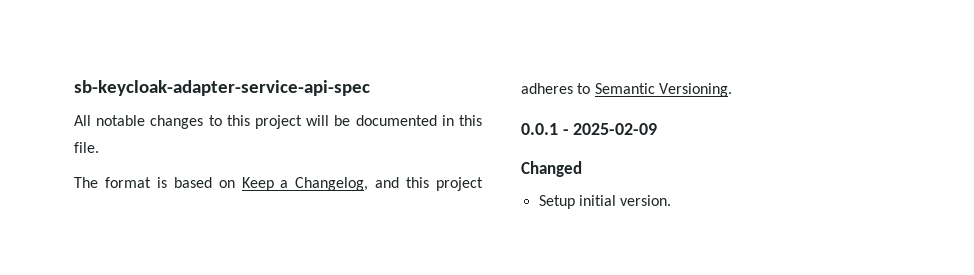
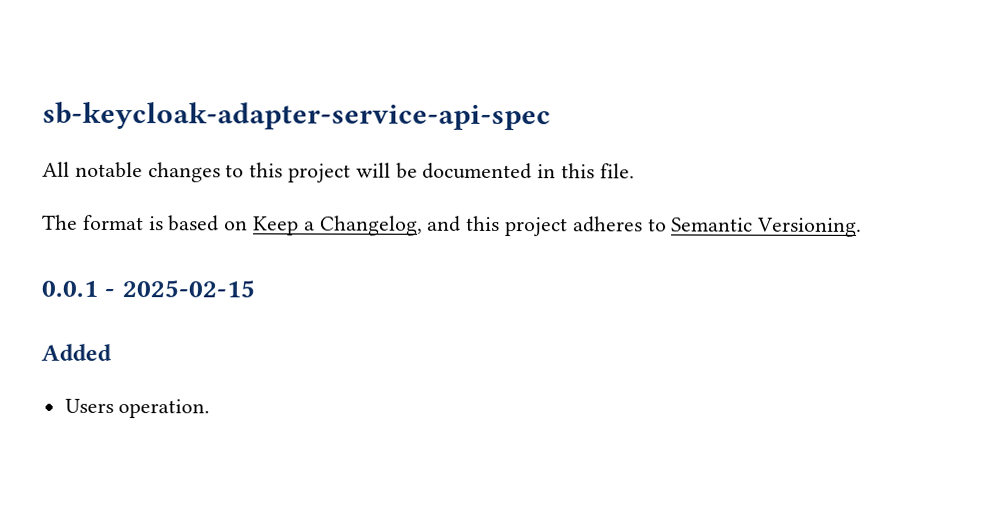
[573,123,658,135] [521,161,582,177] [538,195,672,209] 2025-02-09 // Changed // Setup initial version. -> [121,280,255,298] [41,343,112,361] [64,398,211,419] 2025-02-15 // Added // Users operation.

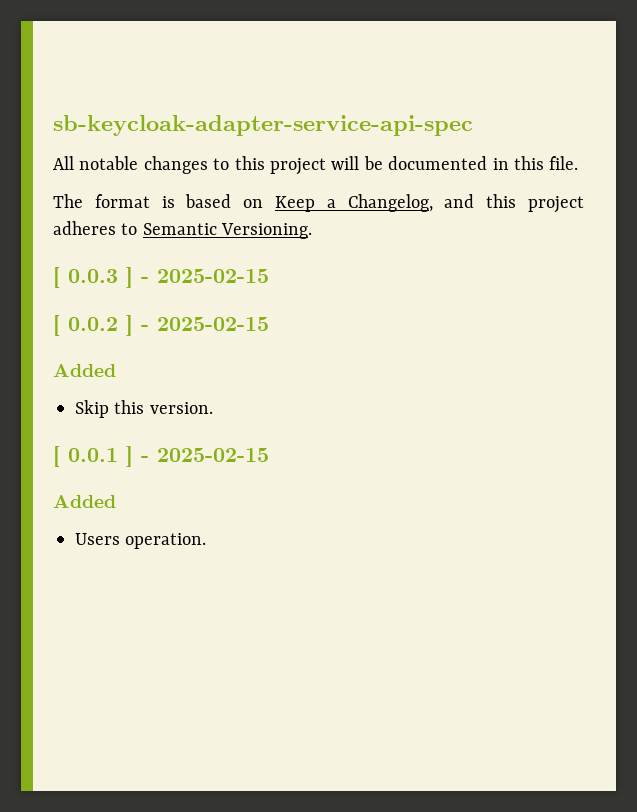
[41,280,98,297] 0.0.1 -> [53,267,269,288] [53,315,269,336] [53,364,116,377] [75,400,213,418] [53,446,133,467] [ 0.0.3 ] - 2025-02-15 // [ 0.0.2 ] - 2025-02-15 // Added // Skip this version. // [ 0.0.1 ]

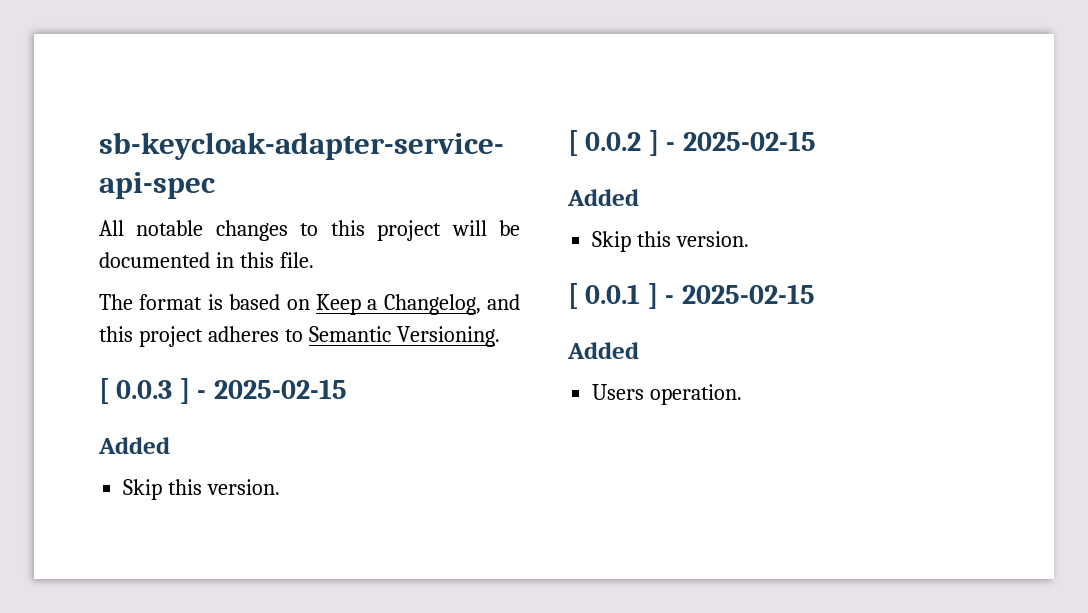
(269, 276) none -> [98,437,170,454] [123,479,281,500] // Added // Skip this version.

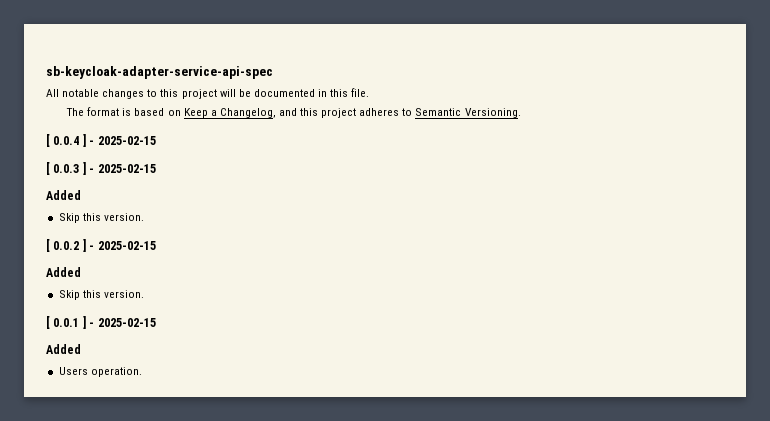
(500, 336) none -> [46,134,156,147] // [ 0.0.4 ] - 2025-02-15

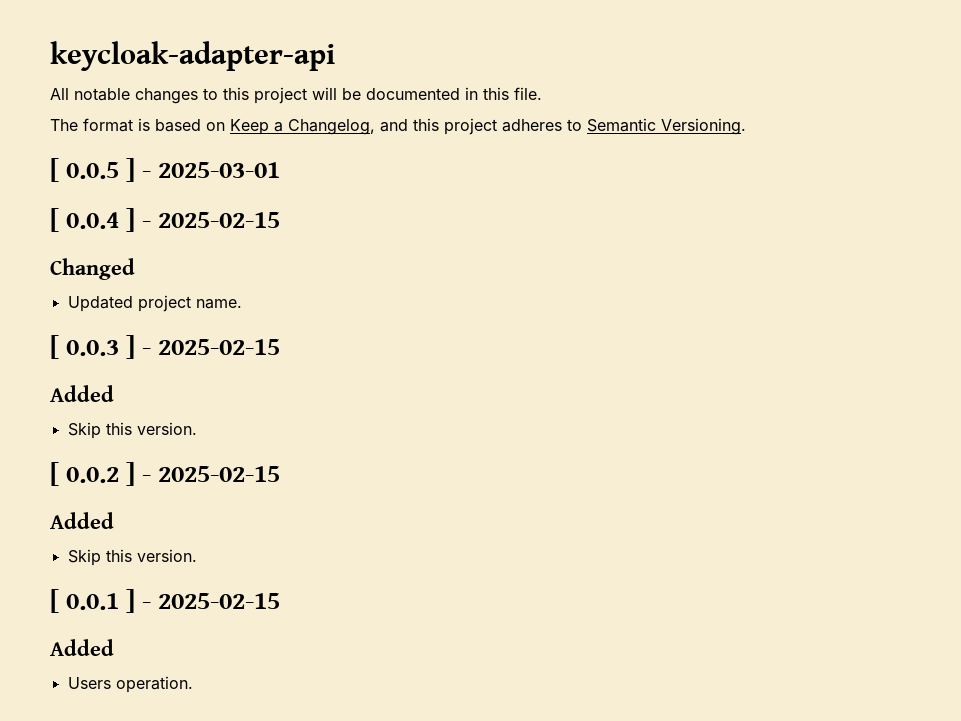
[46,66,273,79] sb-keycloak-adapter-service-api-spec -> [50,41,335,71] keycloak-adapter-api
(521, 113) none -> [50,158,280,182] // [ 0.0.5 ] - 2025-03-01
(156, 140) none -> [50,258,135,280] [67,295,242,312] // Changed // Updated project name.

